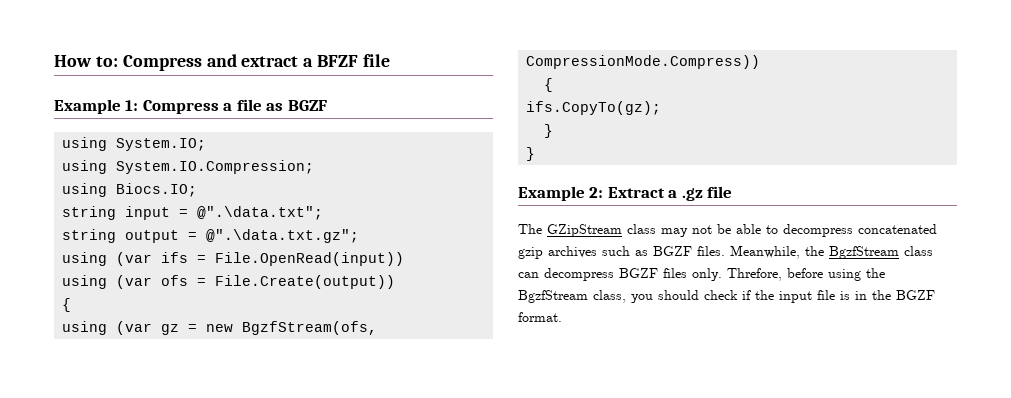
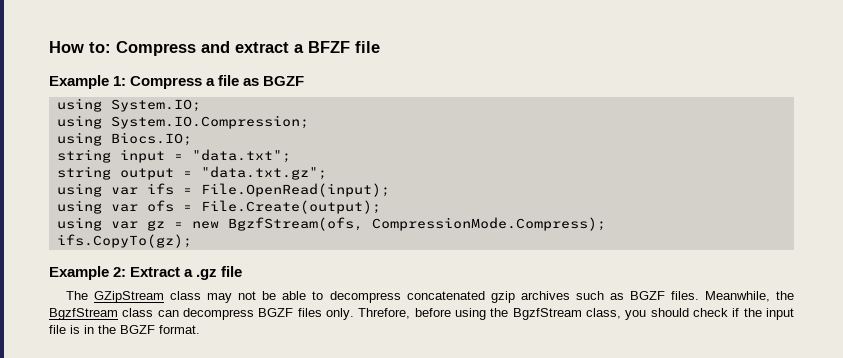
[197,206,324,220] @".\data.txt"; -> [191,149,291,163] "data.txt";
[206,229,360,243] [62,252,153,266] @".\data.txt.gz"; // using (var -> [200,166,327,180] [56,183,138,197] "data.txt.gz"; // using var
[215,252,405,266] [62,275,153,289] File.OpenRead(input)) // using (var -> [200,183,390,197] [56,200,138,214] File.OpenRead(input); // using var
[215,275,396,289] [62,298,72,312] [62,321,153,335] File.Create(output)) // { // using (var -> [200,200,381,214] [56,217,138,231] File.Create(output); // using var
[526,55,761,69] [544,78,554,92] CompressionMode.Compress)) // { -> [371,217,606,231] CompressionMode.Compress);
[544,124,554,138] [526,147,536,161] // } // } -> (192, 241) none

